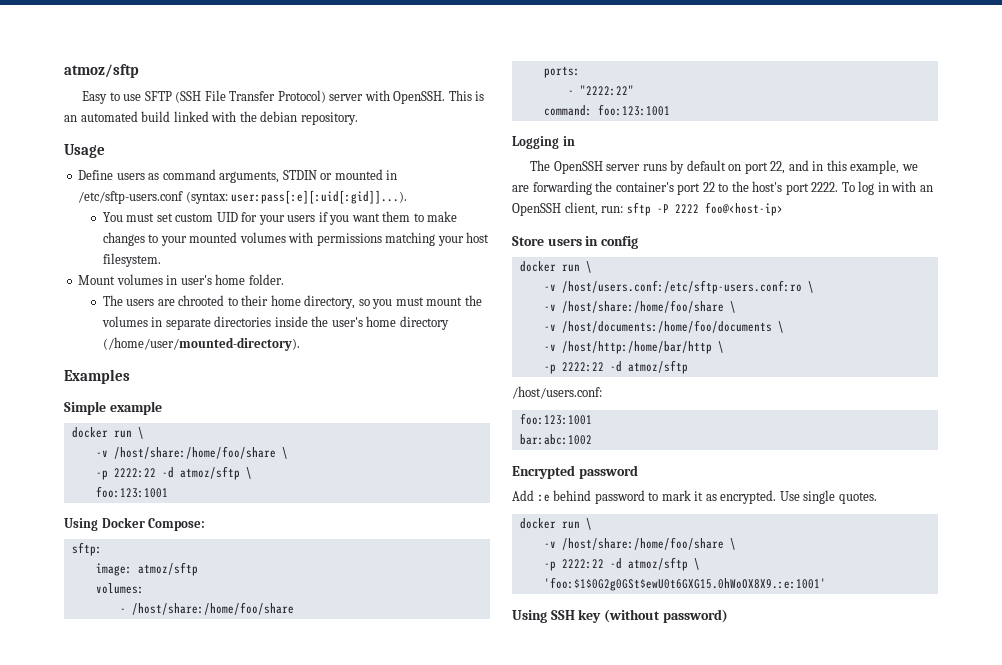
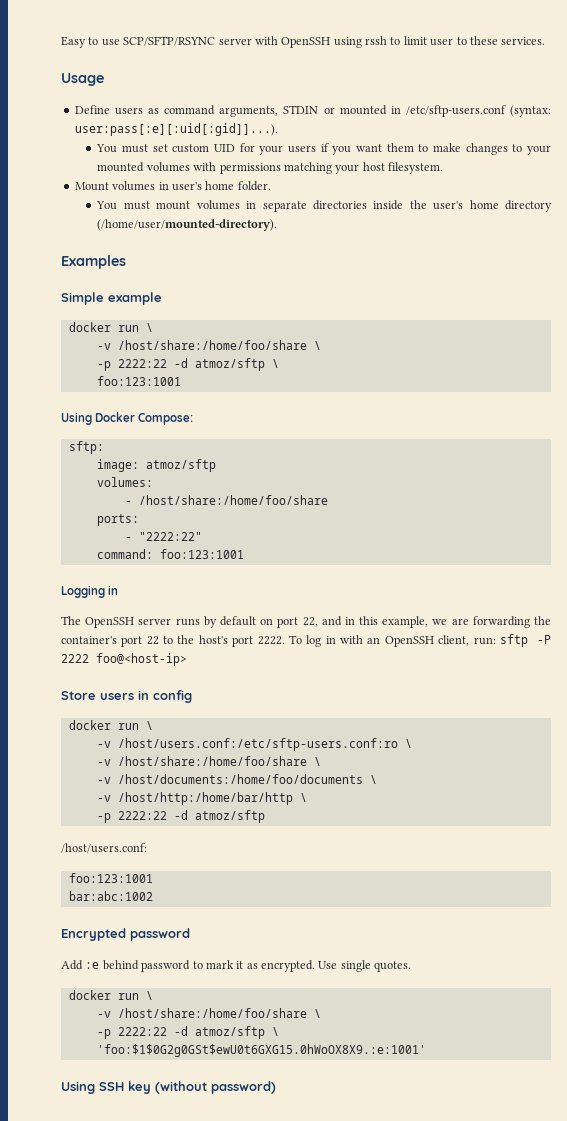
[64,64,139,78] atmoz/sftp // -> (61, 42) none
[144,90,485,104] [64,111,358,125] SFTP (SSH File Transfer Protocol) server with OpenSSH. This is an automated build linked with the debian repository. -> [123,36,546,48] SCP/SFTP/RSYNC server with OpenSSH using rssh to limit user to these services.
[102,295,393,309] The users are chrooted to their home directory, so you -> [96,201,118,210] You
[464,295,482,306] the -> (191, 205) none

